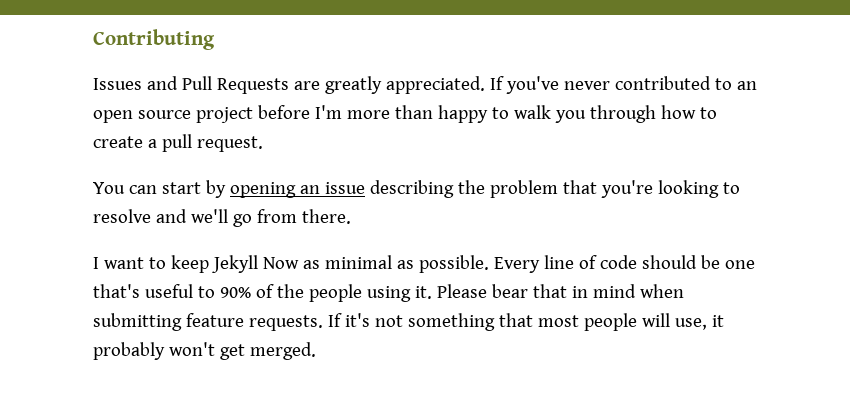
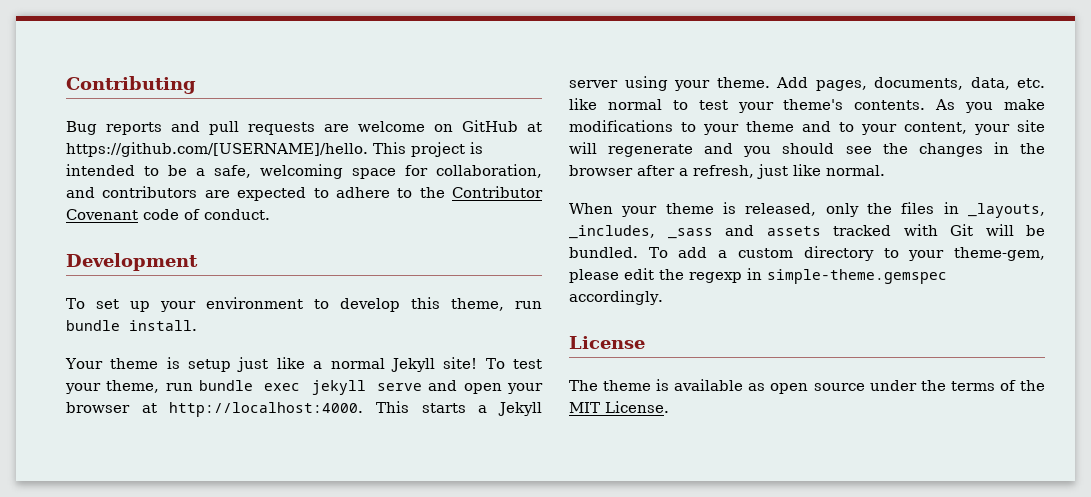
[93,76,757,94] [93,105,717,123] [93,134,263,152] [93,180,740,198] [93,209,351,227] [93,255,755,273] [93,284,684,302] [93,313,724,331] [93,342,316,360] Issues and Pull Requests are greatly appreciated. If you've never contributed to an open source project before I'm more than happy to walk you through how to create a pull request. // You can start by opening an issue describing the problem that you're looking to resolve and we'll go from there. // I want to keep Jekyll Now as minimal as possible. Every line of code should be one that's useful to 90% of the people using it. Please bear that in mind when submitting feature requests. If it's not something that most people will use, it probably won't get merged. -> [66,120,542,135] [66,142,483,157] [66,164,542,179] [66,186,543,201] [66,209,270,220] [66,253,198,271] [66,297,542,312] [66,320,197,331] [65,357,542,372] [65,380,543,395] [66,401,543,417] [569,76,1045,91] [569,98,1045,113] [569,120,1045,135] [569,142,1045,157] [569,164,885,179] [569,202,1045,218] [569,224,1045,239] [569,246,1045,261] [569,268,947,284] [569,290,663,305] [569,336,645,349] [569,379,1045,394] [569,401,669,413] Bug reports and pull requests are welcome on GitHub at https://github.com/[USERNAME]/hello. This project is intended to be a safe, welcoming space for collaboration, and contributors are expected to adhere to the Contributor Covenant code of conduct. // Development // To set up your environment to develop this theme, run bundle install. // Your theme is setup just like a normal Jekyll site! To test your theme, run bundle exec jekyll serve and open your browser at http://localhost:4000. This starts a Jekyll server using your theme. Add pages, documents, data, etc. like normal to test your theme's contents. As you make modifications to your theme and to your content, your site will regenerate and you should see the changes in the browser after a refresh, just like normal. // When your theme is released, only the files in _layouts, _includes, _sass and assets tracked with Git will be bundled. To add a custom directory to your theme-gem, please edit the regexp in simple-theme.gemspec accordingly. // License // The theme is available as open source under the terms of the MIT License.

